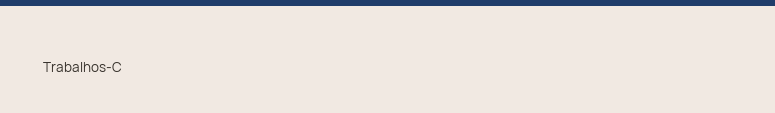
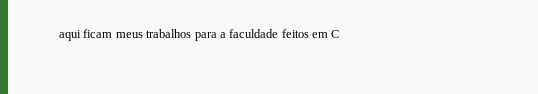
[43,62,122,72] Trabalhos-C -> [59,29,340,41] aqui ficam meus trabalhos para a faculdade feitos em C

